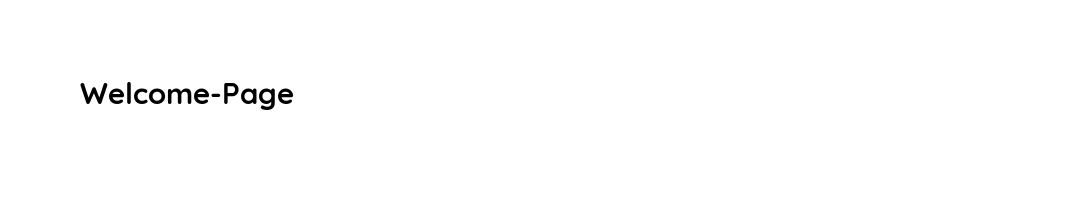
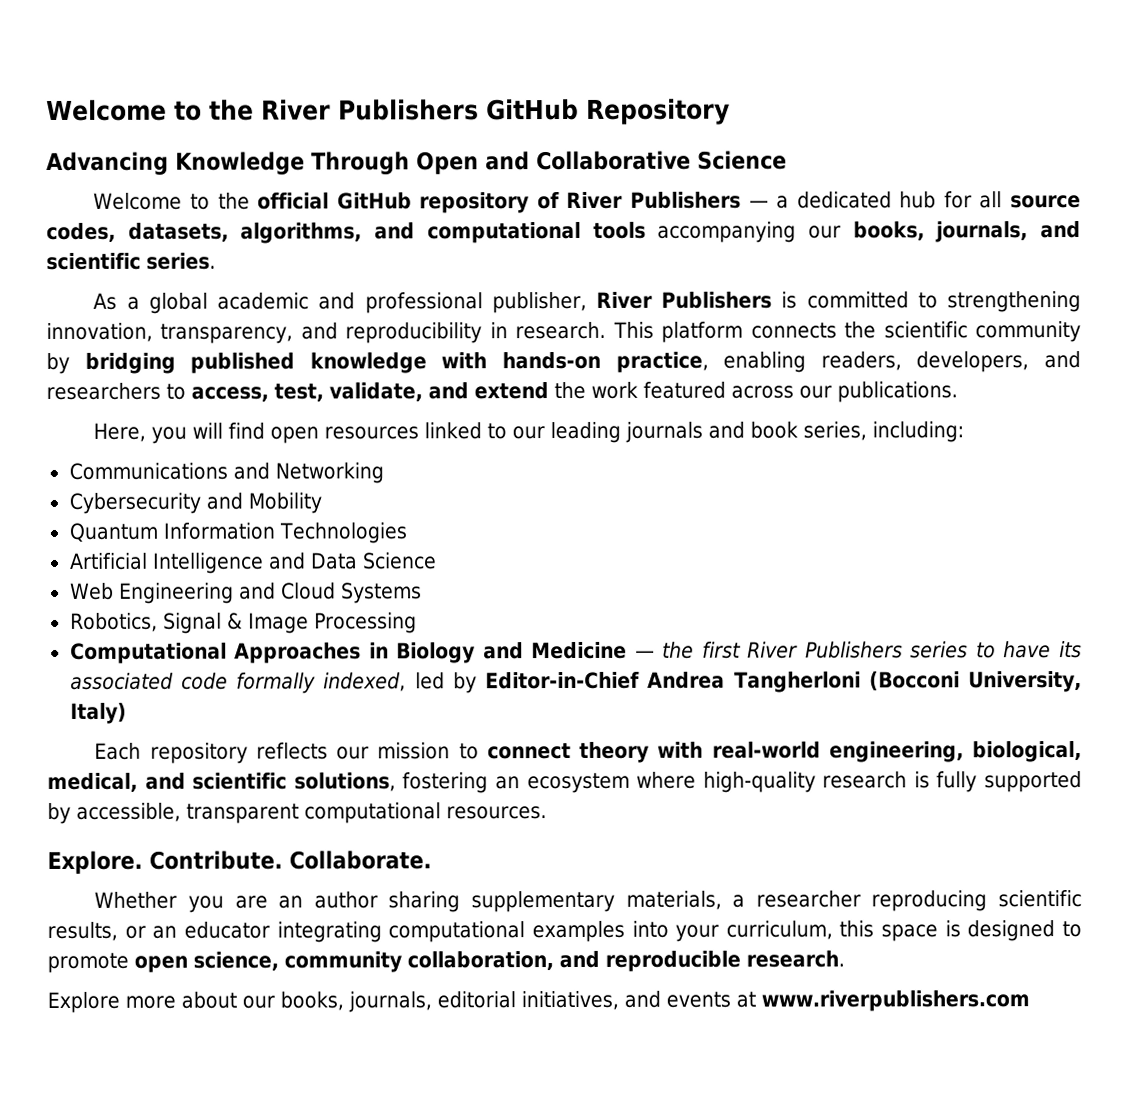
[80,82,294,110] Welcome-Page -> [46,98,730,125] [46,150,787,175] [93,191,1081,214] [46,221,1082,244] [46,252,216,270] [93,291,1081,314] [46,321,1082,344] [46,351,1081,374] [46,381,958,403] [93,421,965,444] [68,462,384,484] [68,492,322,514] [68,522,407,544] [68,552,437,574] [69,582,422,604] [69,612,417,634] [69,641,1082,664] [69,671,1083,694] [69,702,127,724] [94,741,1082,764] [47,771,1083,794] [47,802,547,824] [47,850,432,874] [94,890,1082,913] [47,920,1082,943] [47,950,845,973] [47,990,1030,1013] Welcome to the River Publishers GitHub Repository // Advancing Knowledge Through Open and Collaborative Science // Welcome to the official GitHub repository of River Publishers — a dedicated hub for all source codes, datasets, algorithms, and computational tools accompanying our books, journals, and scientific series. // As a global academic and professional publisher, River Publishers is committed to strengthening innovation, transparency, and reproducibility in research. This platform connects the scientific community by bridging published knowledge with hands-on practice, enabling readers, developers, and researchers to access, test, validate, and extend the work featured across our publications. // Here, you will find open resources linked to our leading journals and book series, including: // Communications and Networking // Cybersecurity and Mobility // Quantum Information Technologies // Artificial Intelligence and Data Science // Web Engineering and Cloud Systems // Robotics, Signal & Image Processing // Computational Approaches in Biology and Medicine — the first River Publishers series to have its associated code formally indexed, led by Editor-in-Chief Andrea Tangherloni (Bocconi University, Italy) // Each repository reflects our mission to connect theory with real-world engineering, biological, medical, and scientific solutions, fostering an ecosystem where high-quality research is fully supported by accessible, transparent computational resources. // Explore. Contribute. Collaborate. // Whether you are an author sharing supplementary materials, a researcher reproducing scientific results, or an educator integrating computational examples into your curriculum, this space is designed to promote open science, community collaboration, and reproducible research. // Explore more about our books, journals, editorial initiatives, and events at www.riverpublishers.com

